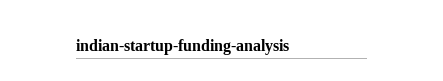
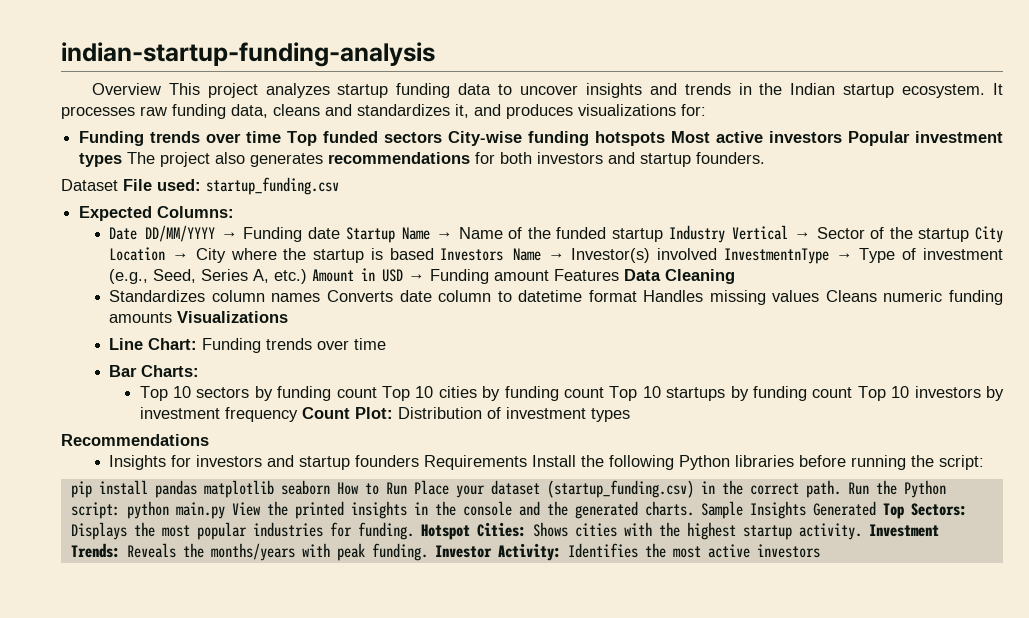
(289, 47) none -> [91,83,1003,98] [61,104,706,119] [79,131,1004,146] [79,152,766,167] [61,177,339,195] [79,206,235,221] [109,225,1003,243] [109,247,1003,264] [109,268,736,284] [109,290,1003,305] [109,311,289,323] [109,338,387,353] [109,365,200,377] [139,386,1004,401] [139,407,630,422] [61,434,209,446] [109,455,985,470] [70,480,946,498] [70,501,967,519] [70,522,939,540] [70,543,820,561] // Overview This project analyzes startup funding data to uncover insights and trends in the Indian startup ecosystem. It processes raw funding data, cleans and standardizes it, and produces visualizations for: // Funding trends over time Top funded sectors City-wise funding hotspots Most active investors Popular investment types The project also generates recommendations for both investors and startup founders. // Dataset File used: startup_funding.csv // Expected Columns: // Date DD/MM/YYYY → Funding date Startup Name → Name of the funded startup Industry Vertical → Sector of the startup City Location → City where the startup is based Investors Name → Investor(s) involved InvestmentnType → Type of investment (e.g., Seed, Series A, etc.) Amount in USD → Funding amount Features Data Cleaning // Standardizes column names Converts date column to datetime format Handles missing values Cleans numeric funding amounts Visualizations // Line Chart: Funding trends over time // Bar Charts: // Top 10 sectors by funding count Top 10 cities by funding count Top 10 startups by funding count Top 10 investors by investment frequency Count Plot: Distribution of investment types // Recommendations // Insights for investors and startup founders Requirements Install the following Python libraries before running the script: // pip install pandas matplotlib seaborn How to Run Place your dataset (startup_funding.csv) in the correct path. Run the Python script: python main.py View the printed insights in the console and the generated charts. Sample Insights Generated Top Sectors: Displays the most popular industries for funding. Hotspot Cities: Shows cities with the highest startup activity. Investment Trends: Reveals the months/years with peak funding. Investor Activity: Identifies the most active investors

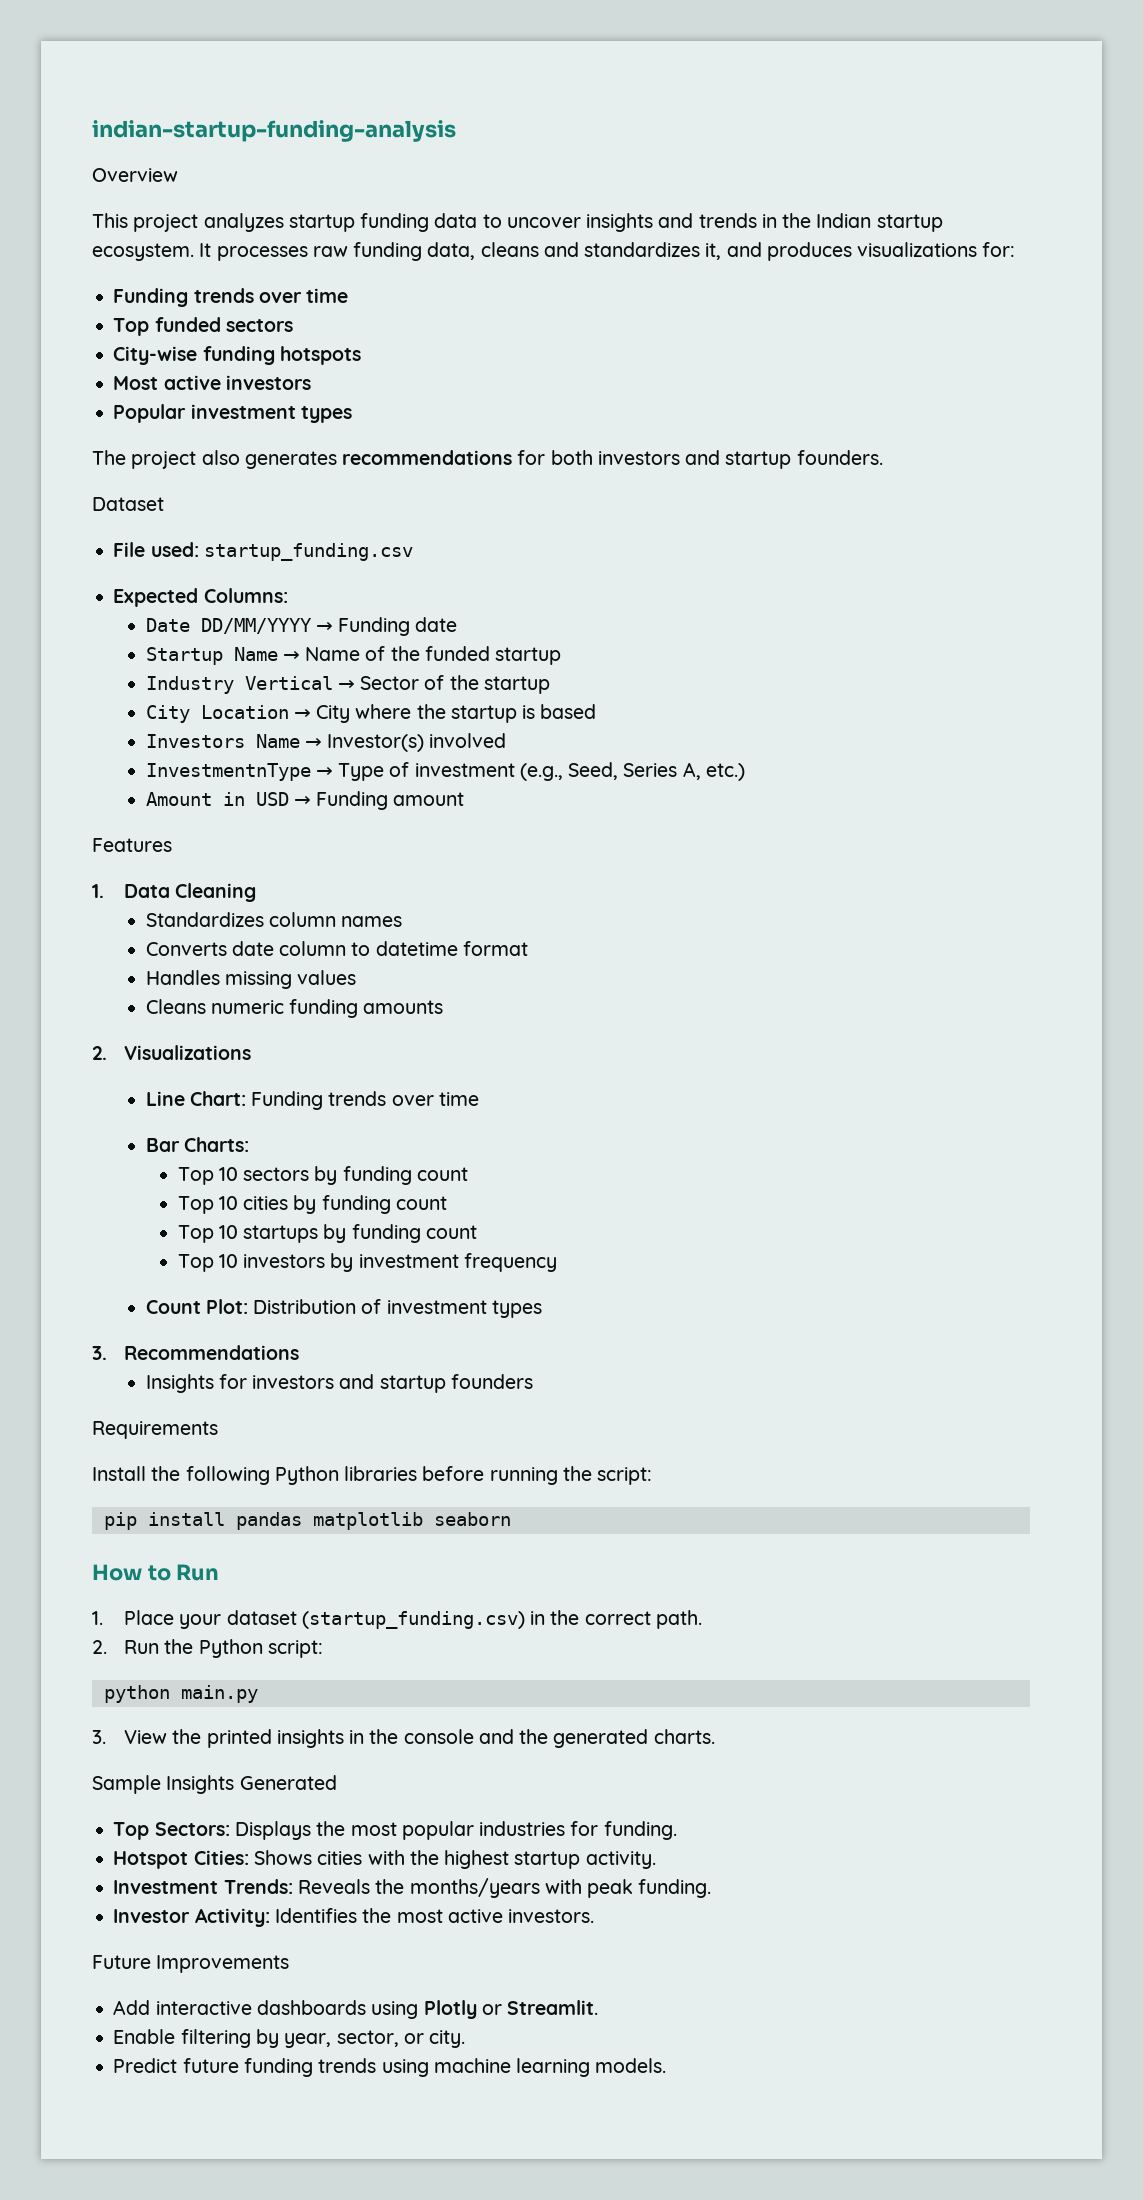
(161, 89) none -> (178, 175) //
(282, 137) none -> (349, 295) //
(443, 137) none -> (293, 325) //
(666, 138) none -> (361, 355) //
(843, 137) none -> (311, 382) //
(123, 160) none -> (352, 414) //
(118, 185) none -> (164, 504) //
(340, 233) none -> (458, 624) //
(663, 235) none -> (562, 656) //
(970, 235) none -> (550, 685) //
(434, 254) none -> (597, 711) //
(718, 254) none -> (507, 740) //
(308, 276) none -> (745, 772) //
(550, 275) none -> (465, 799) //
(620, 275) none -> [92,884,104,898] // 1.
(321, 297) none -> (403, 921) //
(637, 296) none -> (528, 948) //
(820, 296) none -> (357, 977) //
(173, 317) none -> [92,1046,107,1060] // 2.
(377, 392) none -> (468, 1174) //
(604, 392) none -> (447, 1203) //
(853, 392) none -> (477, 1232) //
(298, 414) none -> (557, 1262) //
(630, 415) none -> [92,1346,107,1360] 3.
(420, 461) none -> (533, 1381) //
(528, 462) none -> (218, 1430) //
(330, 487) none -> (511, 1519) //
(407, 488) none -> [92,1611,103,1625] // 1.
(841, 489) none -> [92,1640,107,1654] // 2.
(120, 510) none -> (323, 1649) //
(225, 510) none -> [92,1730,106,1744] // 3.
(694, 508) none -> (715, 1736) //
(876, 508) none -> (337, 1782) //
(414, 531) none -> (677, 1830) //
(862, 531) none -> (656, 1860) //
(428, 552) none -> (712, 1888) //
[756,544,820,558] investors -> [508,1909,595,1923] [92,1955,290,1973] [113,2000,599,2019] [113,2029,466,2048] [113,2058,667,2077] investors. // Future Improvements // Add interactive dashboards using Plotly or Streamlit. // Enable filtering by year, sector, or city. // Predict future funding trends using machine learning models.

